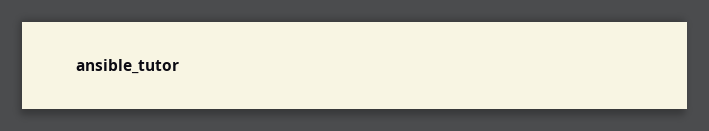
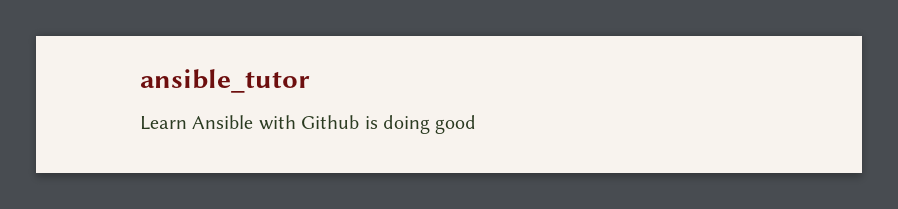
(179, 66) none -> [140,115,477,134] // Learn Ansible with Github is doing good

